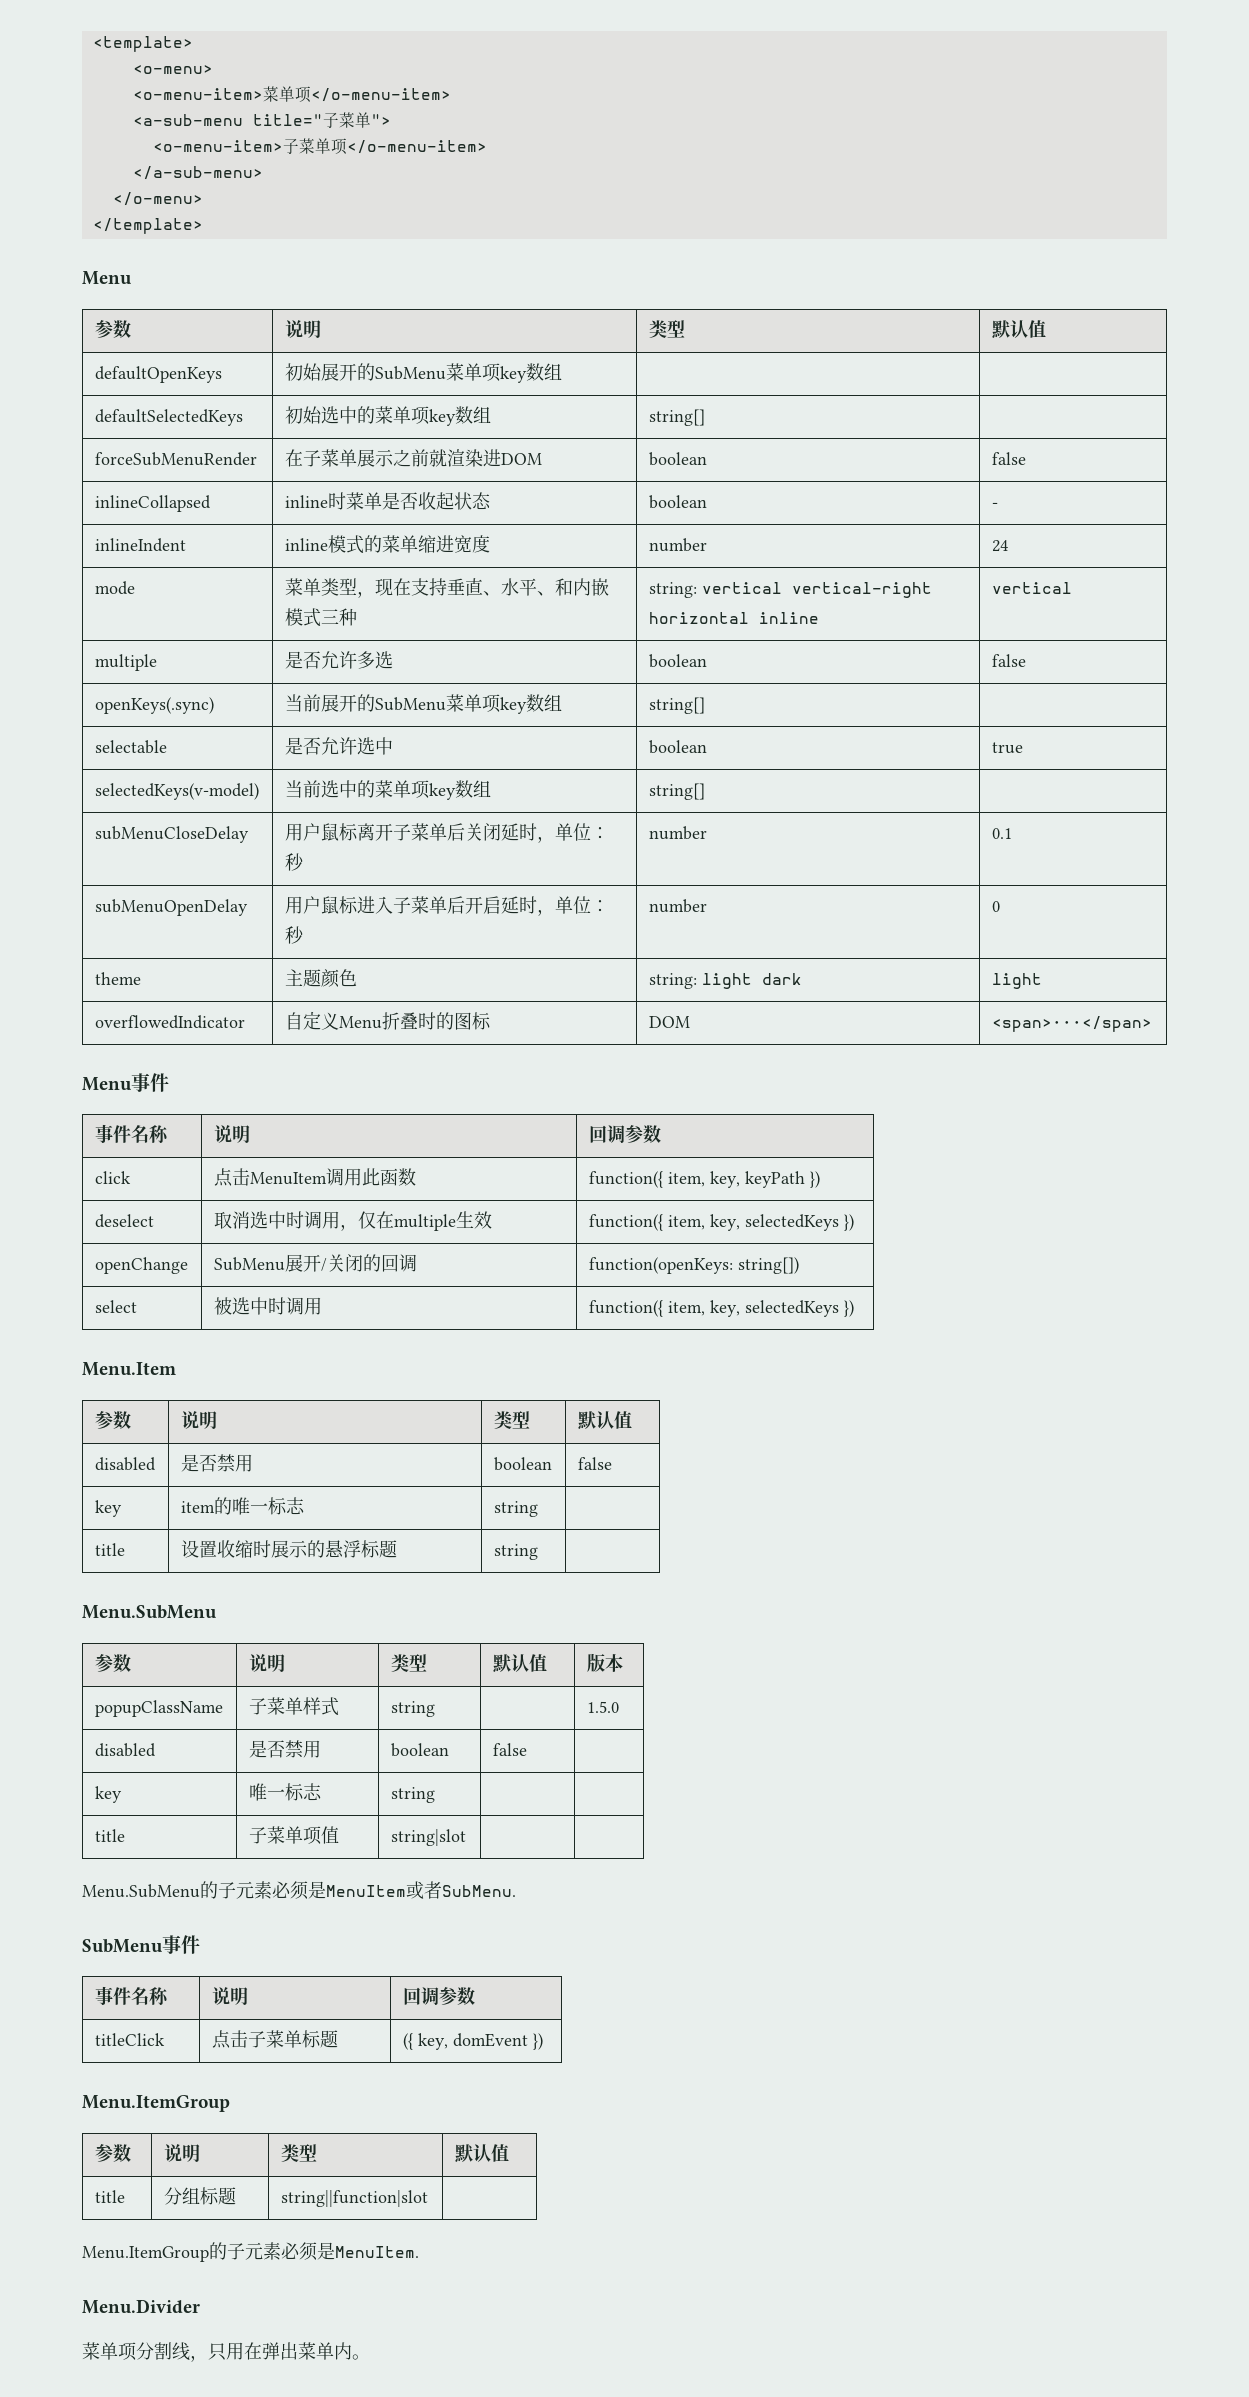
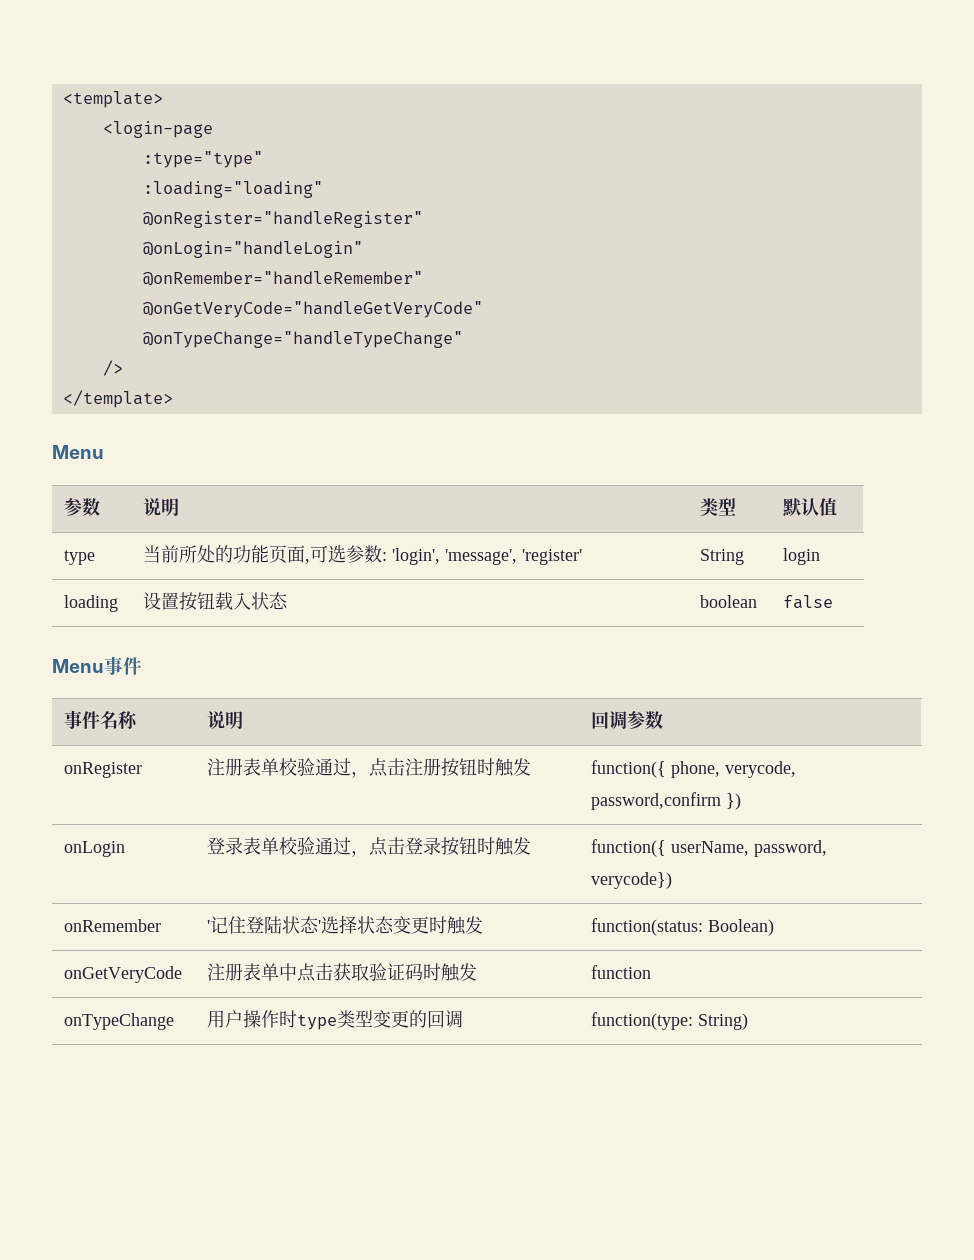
[132,65,213,74] [132,86,451,103] [132,112,391,128] [152,138,487,155] [132,166,263,180] [112,192,203,206] <o-menu> // <o-menu-item>菜单项</o-menu-item> // <a-sub-menu title="子菜单"> // <o-menu-item>子菜单项</o-menu-item> // </a-sub-menu> // </o-menu> -> [102,121,213,138] [142,151,263,168] [142,181,323,198] [142,211,423,228] [142,241,363,258] [142,271,423,286] [142,301,483,318] [142,331,463,348] [102,360,123,376] <login-page // :type="type" // :loading="loading" // @onRegister="handleRegister" // @onLogin="handleLogin" // @onRemember="handleRemember" // @onGetVeryCode="handleGetVeryCode" // @onTypeChange="handleTypeChange" // />
[94,366,222,383] [284,363,562,383] [94,409,243,426] [284,406,491,426] [648,409,705,426] [94,452,257,466] [284,449,542,467] [648,452,707,466] [991,452,1026,465] [94,495,211,512] [284,492,491,510] [648,495,707,509] [991,502,998,508] [94,538,186,552] [284,535,490,554] [648,538,707,552] [991,540,1008,552] [94,581,135,595] [284,578,609,598] [284,608,357,627] [648,582,932,598] [648,612,819,624] [991,582,1072,594] [94,654,157,671] [284,651,393,669] [648,654,707,668] [991,654,1026,667] [94,697,214,714] [284,694,562,714] [648,697,705,714] [94,740,167,754] [284,737,393,755] [648,740,707,754] [991,742,1023,754] [94,783,259,800] [284,780,491,800] [648,783,705,800] [94,826,249,843] [284,823,609,843] [284,853,304,871] [648,826,707,840] [991,828,1012,839] [94,899,248,916] [284,896,609,916] [284,926,304,944] [648,899,707,913] [991,901,1000,912] [94,972,141,985] [284,969,357,988] [648,973,802,989] [991,973,1042,989] [94,1015,245,1029] [284,1011,491,1030] [648,1016,690,1028] [991,1016,1152,1032] defaultOpenKeys | 初始展开的SubMenu菜单项key数组 | | // defaultSelectedKeys | 初始选中的菜单项key数组 | string[] | // forceSubMenuRender | 在子菜单展示之前就渲染进DOM | boolean | false // inlineCollapsed | inline时菜单是否收起状态 | boolean | - // inlineIndent | inline模式的菜单缩进宽度 | number | 24 // mode | 菜单类型，现在支持垂直、水平、和内嵌模式三种 | string: vertical vertical-right horizontal inline | vertical // multiple | 是否允许多选 | boolean | false // openKeys(.sync) | 当前展开的SubMenu菜单项key数组 | string[] | // selectable | 是否允许选中 | boolean | true // selectedKeys(v-model) | 当前选中的菜单项key数组 | string[] | // subMenuCloseDelay | 用户鼠标离开子菜单后关闭延时，单位：秒 | number | 0.1 // subMenuOpenDelay | 用户鼠标进入子菜单后开启延时，单位：秒 | number | 0 // theme | 主题颜色 | string: light dark | light // overflowedIndicator | 自定义Menu折叠时的图标 | DOM | <span>···</span> -> [64,550,96,565] [143,545,583,565] [700,549,745,565] [783,548,821,565] [64,595,119,612] [143,592,289,611] [700,595,758,608] [783,595,834,609] type | 当前所处的功能页面,可选参数: 'login', 'message', 'register' | String | login // loading | 设置按钮载入状态 | boolean | false
[94,1171,131,1184] [213,1168,416,1187] [588,1171,820,1188] [94,1214,154,1228] [213,1211,492,1231] [588,1214,854,1231] [94,1257,188,1274] [213,1254,417,1272] [588,1257,799,1274] [94,1300,137,1313] [213,1297,322,1315] [588,1300,854,1317] [82,1362,176,1376] [94,1411,131,1429] [180,1411,217,1429] [493,1411,530,1429] [577,1411,632,1430] [94,1457,156,1471] [180,1454,253,1472] [493,1457,552,1471] [577,1457,612,1470] [94,1500,122,1517] [180,1497,305,1515] [493,1501,538,1517] [94,1543,125,1556] [180,1540,397,1558] [493,1544,538,1560] [82,1605,216,1619] [94,1654,131,1672] [248,1654,285,1672] [390,1654,427,1672] [492,1654,547,1673] [586,1653,623,1672] [94,1700,223,1717] [248,1697,339,1716] [390,1701,435,1717] [586,1701,619,1713] [94,1743,156,1757] [248,1740,321,1758] [390,1743,449,1757] [492,1743,527,1756] [94,1786,122,1803] [248,1783,322,1801] [390,1787,435,1803] [94,1829,125,1842] [248,1826,339,1845] [390,1829,466,1846] [82,1881,516,1900] [82,1935,200,1954] [94,1986,169,2005] [211,1987,248,2005] [402,1987,475,2005] [94,2033,165,2046] [211,2030,338,2049] [402,2033,543,2050] [82,2095,230,2112] [94,2144,131,2162] [163,2144,200,2162] [280,2144,317,2162] [454,2144,509,2163] [94,2190,125,2203] [163,2187,236,2205] [280,2190,428,2207] [82,2242,419,2262] [82,2299,200,2314] [82,2342,370,2362] click | 点击MenuItem调用此函数 | function({ item, key, keyPath }) // deselect | 取消选中时调用，仅在multiple生效 | function({ item, key, selectedKeys }) // openChange | SubMenu展开/关闭的回调 | function(openKeys: string[]) // select | 被选中时调用 | function({ item, key, selectedKeys }) // Menu.Item // 参数 | 说明 | 类型 | 默认值 // disabled | 是否禁用 | boolean | false // key | item的唯一标志 | string | // title | 设置收缩时展示的悬浮标题 | string | // Menu.SubMenu // 参数 | 说明 | 类型 | 默认值 | 版本 // popupClassName | 子菜单样式 | string | | 1.5.0 // disabled | 是否禁用 | boolean | false | // key | 唯一标志 | string | | // title | 子菜单项值 | string|slot | | // Menu.SubMenu的子元素必须是MenuItem或者SubMenu. // SubMenu事件 // 事件名称 | 说明 | 回调参数 // titleClick | 点击子菜单标题 | ({ key, domEvent }) // Menu.ItemGroup // 参数 | 说明 | 类型 | 默认值 // title | 分组标题 | string||function|slot | // Menu.ItemGroup的子元素必须是MenuItem. // Menu.Divider // 菜单项分割线，只用在弹出菜单内。 -> [64,762,143,778] [207,758,532,778] [591,760,797,778] [591,792,742,810] [64,841,126,857] [207,837,532,857] [591,839,828,857] [591,872,673,889] [64,919,162,932] [207,915,484,935] [591,918,775,936] [64,966,183,983] [207,963,478,982] [591,965,652,979] [64,1013,175,1030] [207,1010,464,1030] [591,1012,749,1030] onRegister | 注册表单校验通过，点击注册按钮时触发 | function({ phone, verycode, password,confirm }) // onLogin | 登录表单校验通过，点击登录按钮时触发 | function({ userName, password, verycode}) // onRemember | '记住登陆状态'选择状态变更时触发 | function(status: Boolean) // onGetVeryCode | 注册表单中点击获取验证码时触发 | function // onTypeChange | 用户操作时type类型变更的回调 | function(type: String)

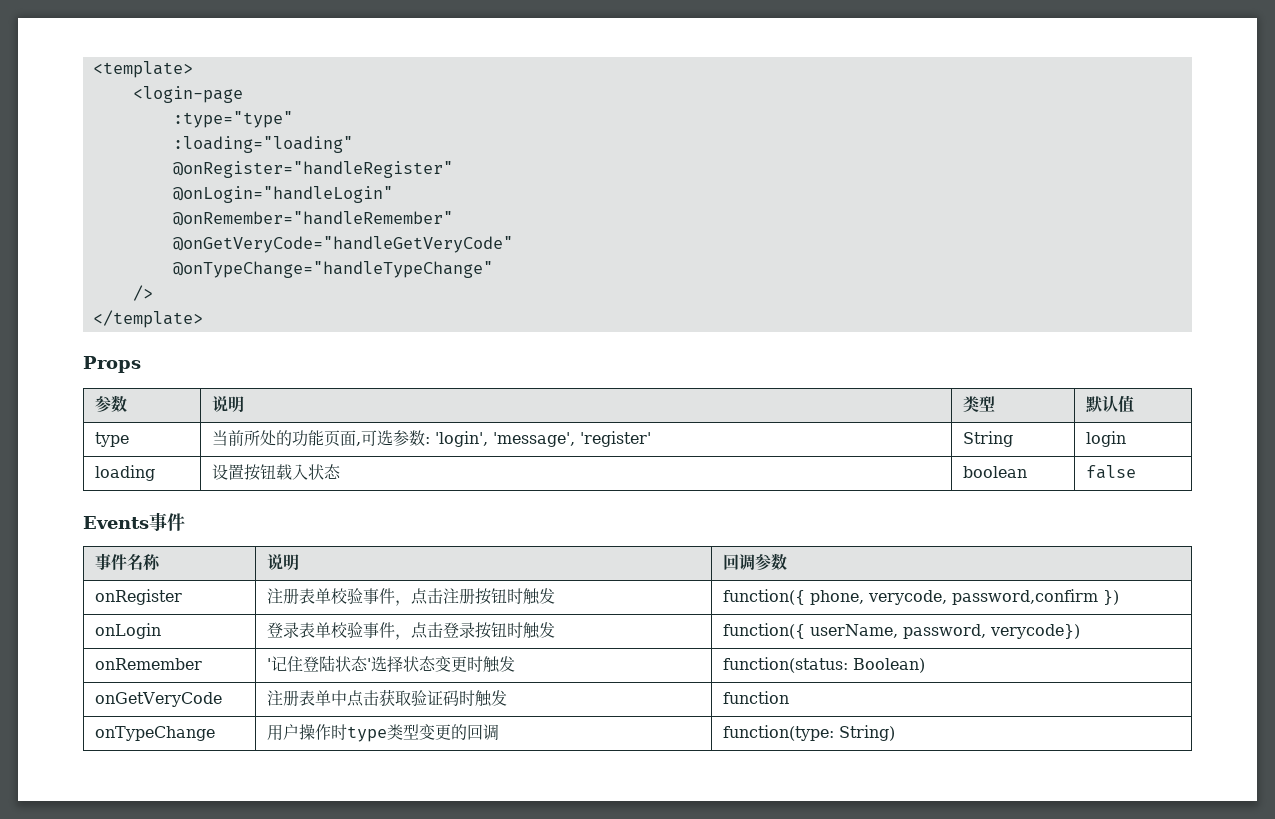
[52,445,104,459] Menu -> [83,356,141,373] Props
[52,659,104,673] Menu -> [83,516,149,529] Events
[315,758,352,776] 通过 -> [363,588,396,604] 事件
[315,837,352,855] 通过 -> [363,622,396,638] 事件

